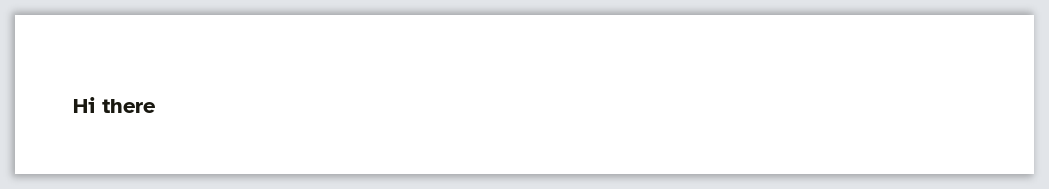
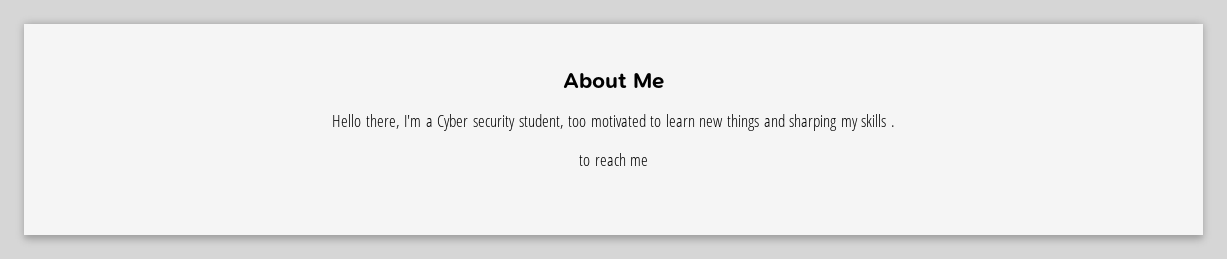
[73,97,156,113] Hi there -> [563,73,664,89] [331,114,896,131] [578,153,649,166] About Me // Hello there, I'm a Cyber security student, too motivated to learn new things and sharping my skills . // to reach me

